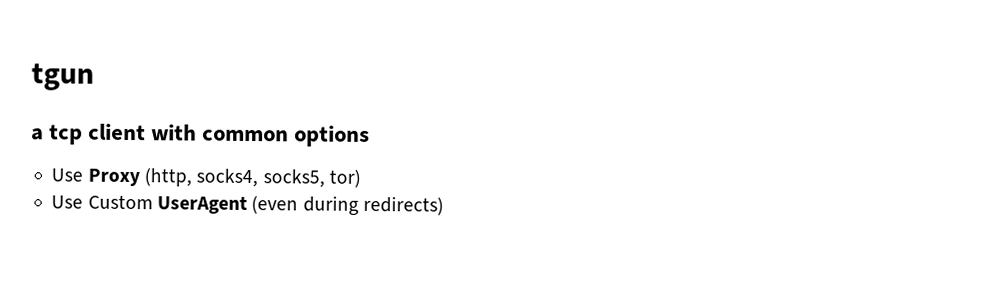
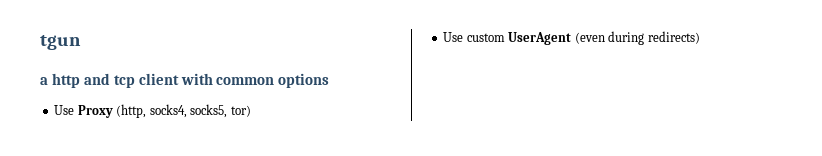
(44, 134) none -> [51,73,110,88] http and
[87,194,153,210] Custom -> [466,33,505,42] custom

